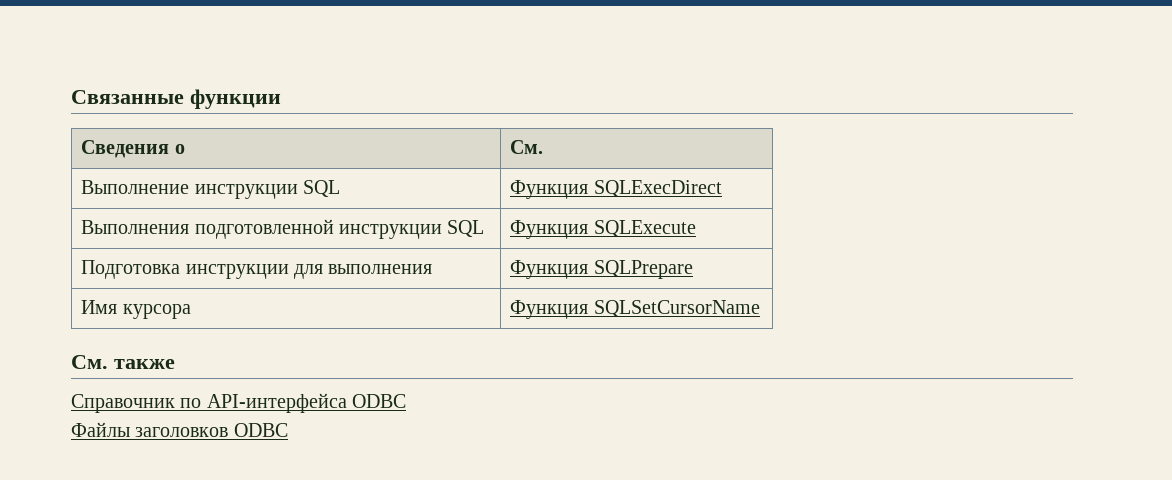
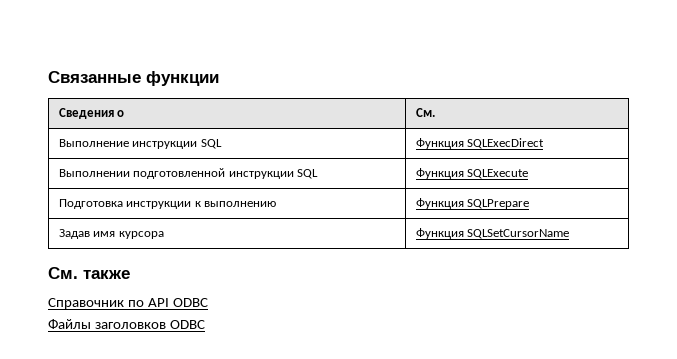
[81,220,190,234] Выполнения -> [58,169,130,177] Выполнении
[293,264,433,279] для выполнения -> [194,201,277,207] к выполнению
[81,300,118,314] Имя -> [58,229,116,239] Задав имя
[206,393,347,413] API-интерфейса -> [147,298,169,307] API

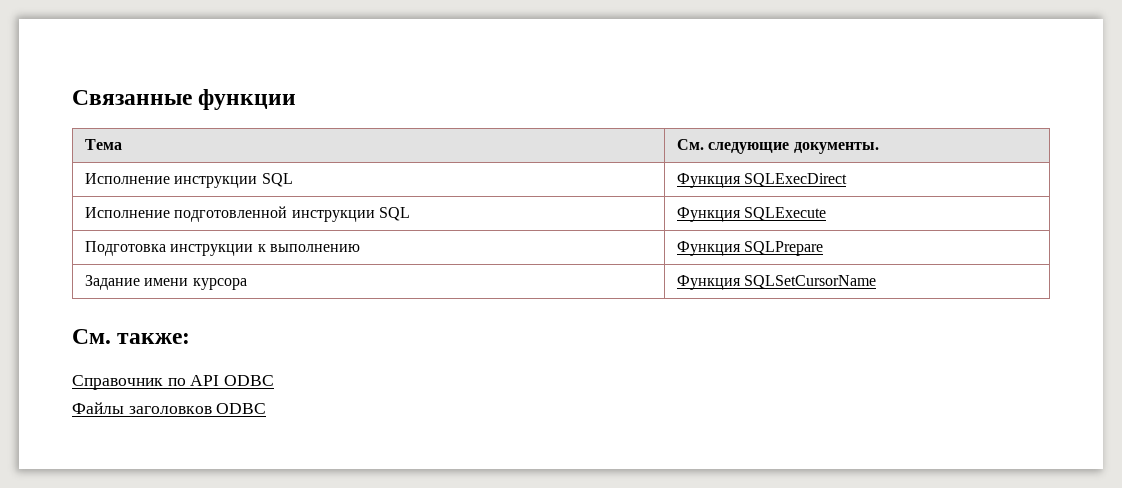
[58,108,125,119] [415,108,435,117] [58,139,129,147] Сведения о | См. // Выполнение -> [85,139,123,150] [677,139,879,154] [85,173,171,184] Тема | См. следующие документы. // Исполнение
[58,169,130,177] Выполнении -> [85,207,171,218] Исполнение
[58,229,116,239] Задав имя -> [85,275,189,290] Задание имени
[83,270,130,279] также -> [117,333,191,344] также:

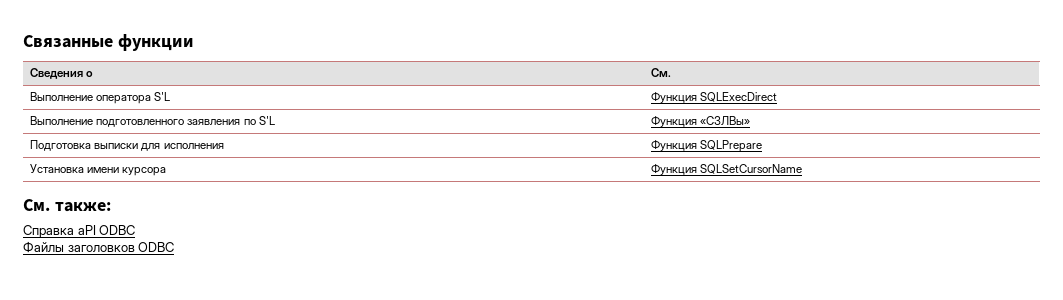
[85,139,123,150] [677,139,879,154] [85,173,293,188] [677,173,848,188] [85,206,411,222] [677,207,827,222] Тема | См. следующие документы. // Исполнение инструкции SQL | Функция SQLExecDirect // Исполнение подготовленной инструкции SQL | Функция SQLExecute -> [30,68,94,79] [651,68,672,77] [30,92,171,104] [651,92,778,103] [30,116,275,127] [651,116,751,127] Сведения о | См. // Выполнение оператора S'L | Функция SQLExecDirect // Выполнение подготовленного заявления по S'L | Функция «СЗЛВы»
[170,244,361,256] инструкции к выполнению -> [94,143,224,151] выписки для исполнения
[85,275,141,290] Задание -> [30,164,85,173] Установка
[72,375,220,390] Справочник по API -> [23,225,96,238] Справка aPI

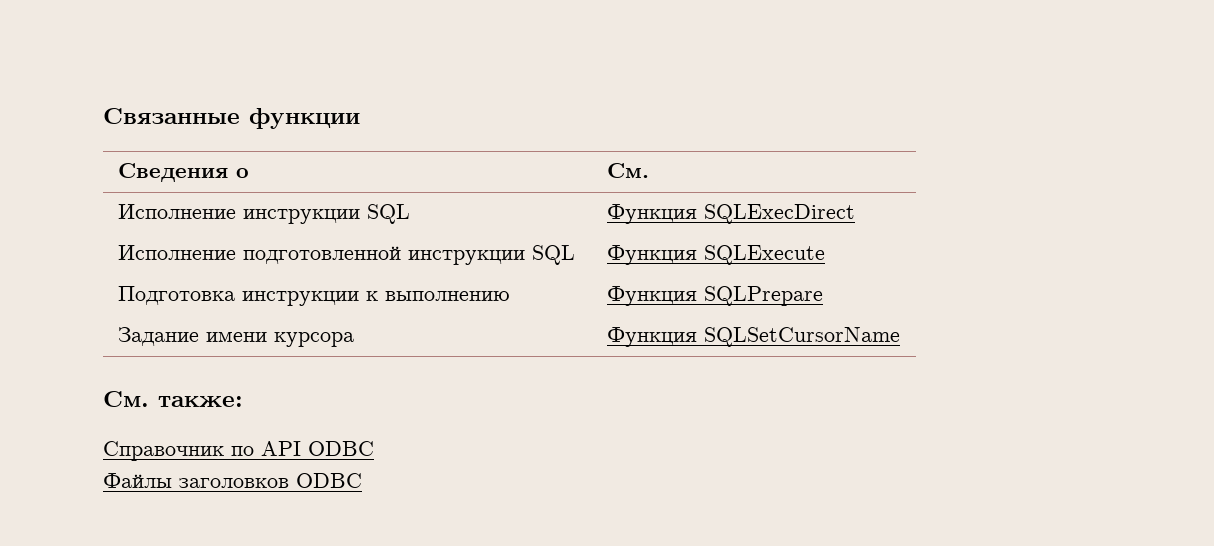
[30,92,171,104] Выполнение оператора S'L -> [117,204,410,224] Исполнение инструкции SQL
[30,116,275,127] [651,116,751,127] Выполнение подготовленного заявления по S'L | Функция «СЗЛВы» -> [117,245,575,265] [606,245,825,265] Исполнение подготовленной инструкции SQL | Функция SQLExecute
[94,143,224,151] выписки для исполнения -> [241,291,510,306] инструкции к выполнению
[30,164,85,173] Установка -> [117,327,199,346] Задание
[23,225,96,238] Справка aPI -> [103,441,301,461] Справочник по API

